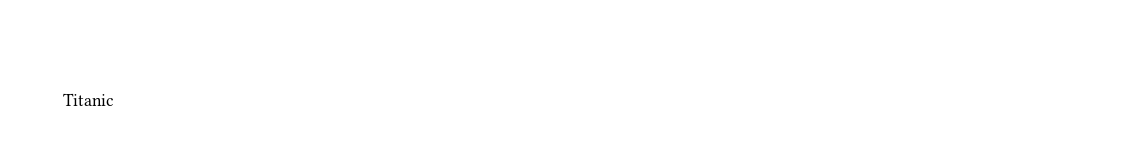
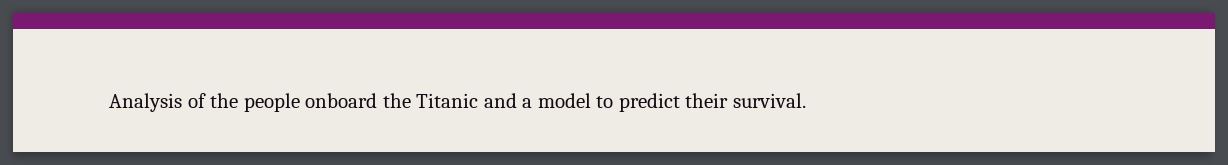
[63,93,113,106] Titanic -> [109,93,806,112] Analysis of the people onboard the Titanic and a model to predict their survival.

